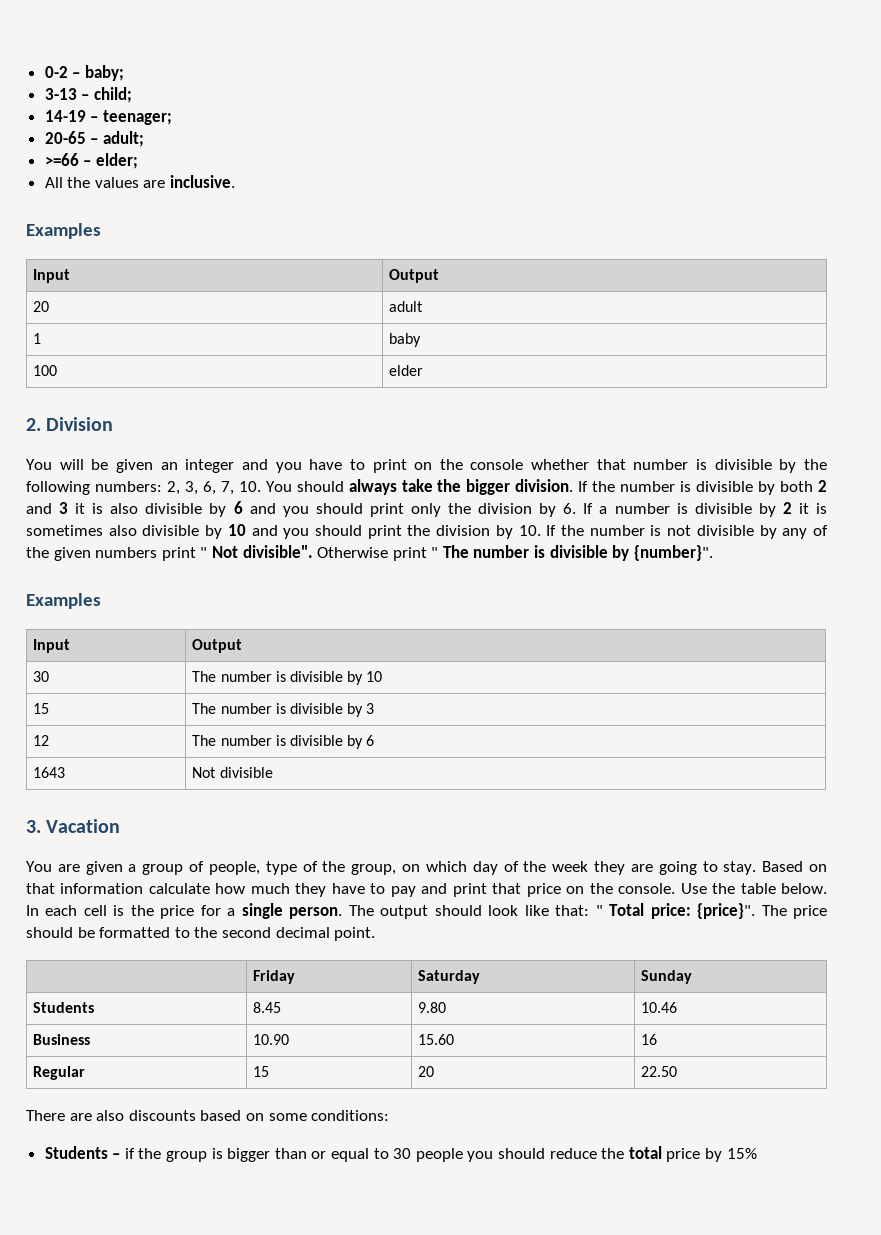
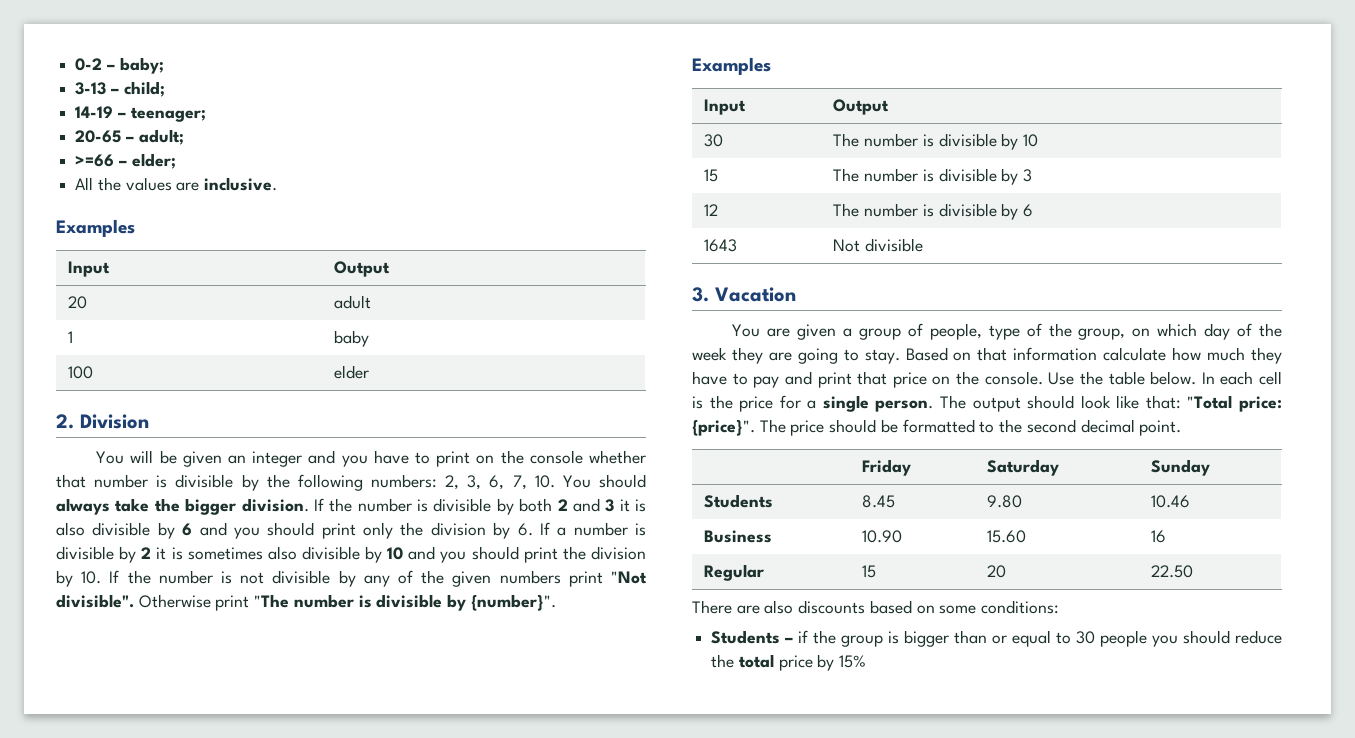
[200,546,238,558] " Not -> [611,571,647,584] "Not
[431,545,469,558] " The -> [254,594,290,608] "The
[595,903,645,916] " Total -> [1187,395,1233,409] "Total

